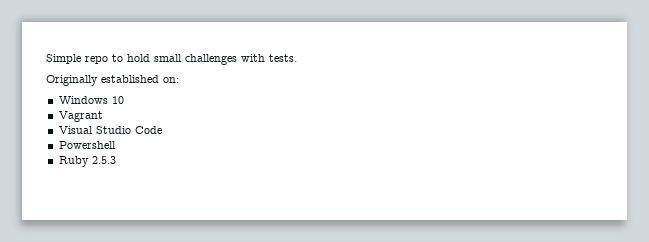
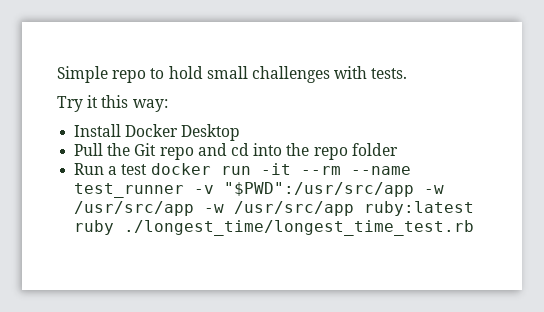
[46,75,179,86] [58,96,124,104] [58,111,103,122] [58,126,162,134] [58,141,116,149] [58,156,116,167] Originally established on: // Windows 10 // Vagrant // Visual Studio Code // Powershell // Ruby 2.5.3 -> [57,95,168,112] [74,124,241,141] [74,143,398,160] [74,163,411,175] [74,182,445,198] [74,201,475,216] [74,220,475,236] Try it this way: // Install Docker Desktop // Pull the Git repo and cd into the repo folder // Run a test docker run -it --rm --name test_runner -v "$PWD":/usr/src/app -w /usr/src/app -w /usr/src/app ruby:latest ruby ./longest_time/longest_time_test.rb

